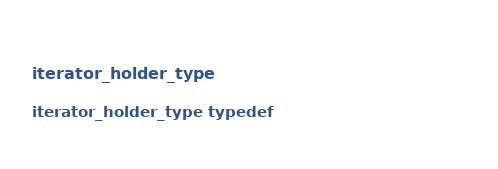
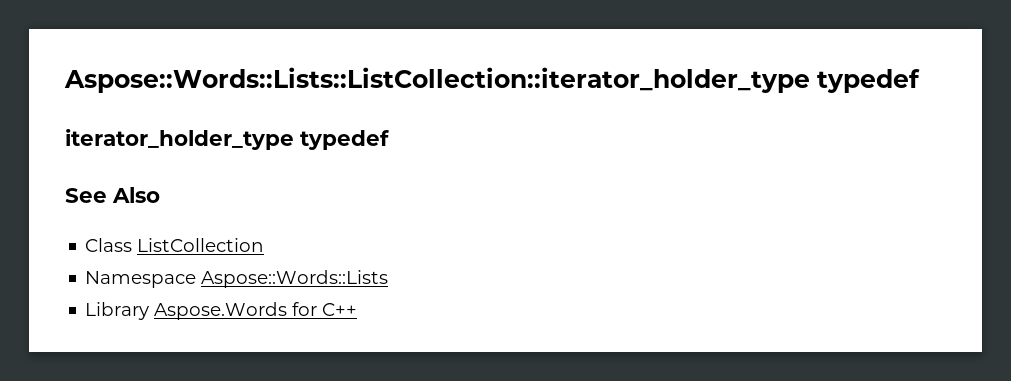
[32,67,215,83] iterator_holder_type -> [64,67,920,93] Aspose::Words::Lists::ListCollection::iterator_holder_type typedef
(274, 113) none -> [65,187,160,203] [85,238,265,252] [85,270,389,288] [85,302,358,320] // See Also // Class ListCollection // Namespace Aspose::Words::Lists // Library Aspose.Words for C++

